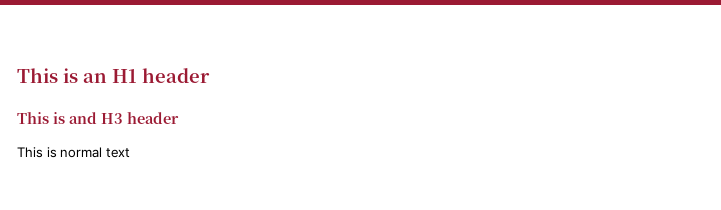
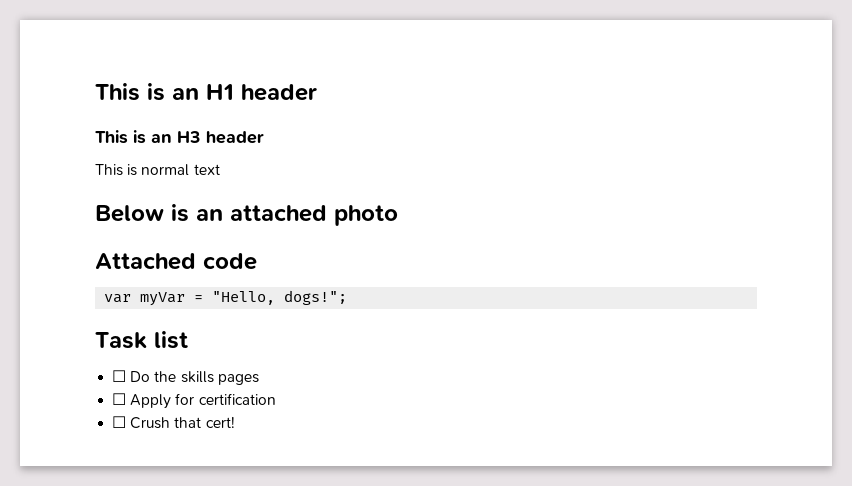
[69,112,97,124] and -> [151,133,172,143] an
(130, 153) none -> [95,204,398,226] [95,253,257,270] [104,290,348,306] [95,331,188,349] [112,370,259,385] [112,393,276,409] [112,416,235,429] // Below is an attached photo // Attached code // var myVar = "Hello, dogs!"; // Task list // ☐ Do the skills pages // ☐ Apply for certification // ☐ Crush that cert!

